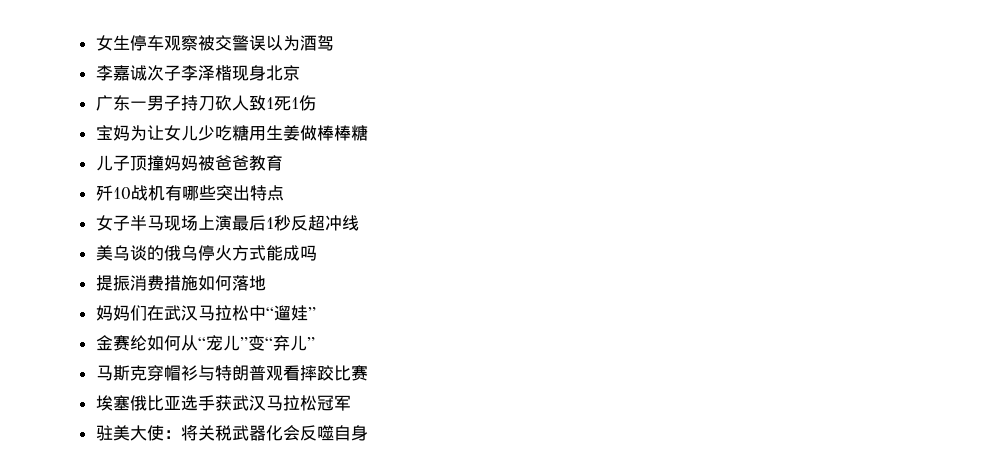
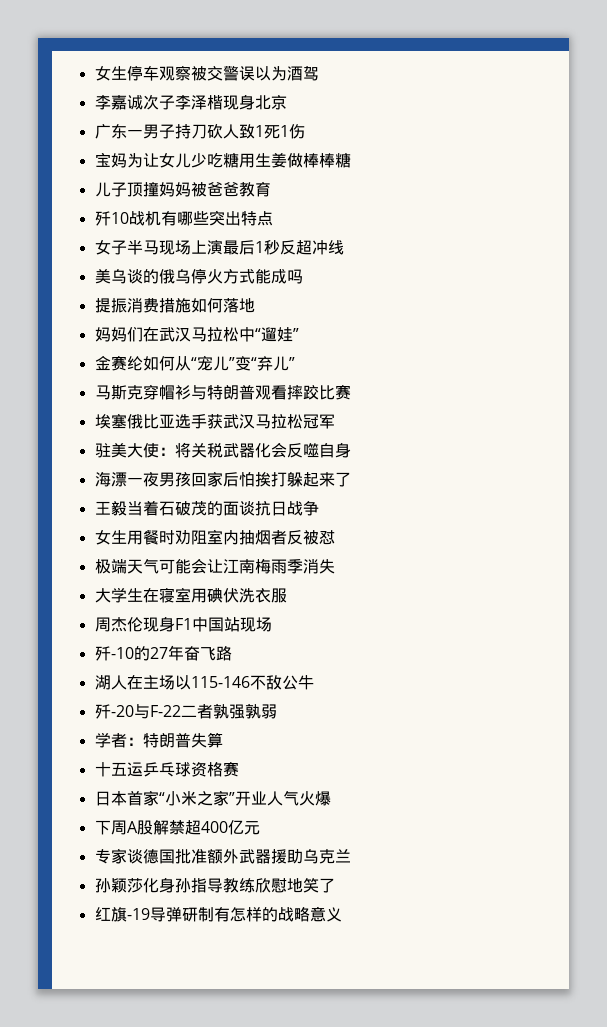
(368, 433) none -> [94,471,351,487] [94,500,319,516] [94,529,335,545] [94,558,335,574] [94,587,287,603] [94,616,272,632] [94,645,232,661] [94,675,314,690] [94,703,277,719] [94,732,223,748] [94,761,239,777] [94,790,331,806] [94,820,260,835] [94,848,351,864] [94,877,335,893] [94,906,342,922] // 海漂一夜男孩回家后怕挨打躲起来了 // 王毅当着石破茂的面谈抗日战争 // 女生用餐时劝阻室内抽烟者反被怼 // 极端天气可能会让江南梅雨季消失 // 大学生在寝室用碘伏洗衣服 // 周杰伦现身F1中国站现场 // 歼-10的27年奋飞路 // 湖人在主场以115-146不敌公牛 // 歼-20与F-22二者孰强孰弱 // 学者：特朗普失算 // 十五运乒乓球资格赛 // 日本首家“小米之家”开业人气火爆 // 下周A股解禁超400亿元 // 专家谈德国批准额外武器援助乌克兰 // 孙颖莎化身孙指导教练欣慰地笑了 // 红旗-19导弹研制有怎样的战略意义

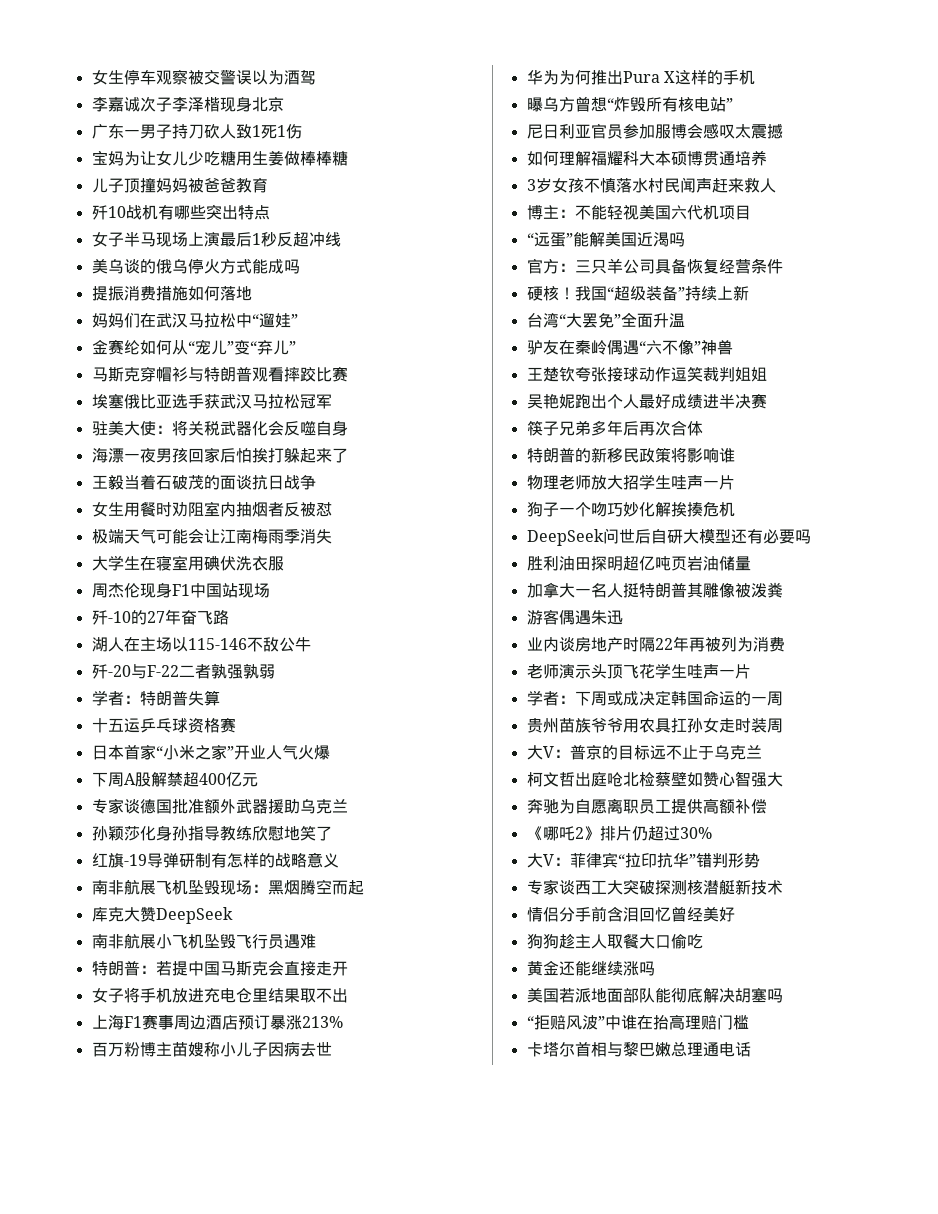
(342, 914) none -> [91,879,364,895] [91,906,233,924] [91,933,316,949] [91,960,348,976] [91,987,348,1003] [91,1014,343,1030] [91,1041,332,1057] [526,70,755,85] [526,96,733,112] [526,123,783,139] [526,150,767,166] [526,177,776,193] [526,204,751,220] [526,232,685,247] [526,258,783,274] [526,285,749,301] [526,312,685,328] [526,339,733,355] [526,366,767,382] [526,393,767,409] [526,420,703,436] [526,447,735,463] [526,474,735,490] [526,501,735,517] [526,528,811,546] [526,556,751,571] [526,582,783,598] [526,609,623,625] [526,636,785,652] [526,663,751,679] [526,690,783,706] [526,718,783,733] [526,745,762,760] [526,771,783,787] [526,798,767,814] [526,826,712,841] [526,852,760,868] [526,879,783,895] [526,906,735,922] [526,933,703,949] [526,961,655,976] [526,987,783,1003] [526,1014,749,1030] [526,1042,751,1057] // 南非航展飞机坠毁现场：黑烟腾空而起 // 库克大赞DeepSeek // 南非航展小飞机坠毁飞行员遇难 // 特朗普：若提中国马斯克会直接走开 // 女子将手机放进充电仓里结果取不出 // 上海F1赛事周边酒店预订暴涨213% // 百万粉博主苗嫂称小儿子因病去世 // 华为为何推出Pura X这样的手机 // 曝乌方曾想“炸毁所有核电站” // 尼日利亚官员参加服博会感叹太震撼 // 如何理解福耀科大本硕博贯通培养 // 3岁女孩不慎落水村民闻声赶来救人 // 博主：不能轻视美国六代机项目 // “远蛋”能解美国近渴吗 // 官方：三只羊公司具备恢复经营条件 // 硬核！我国“超级装备”持续上新 // 台湾“大罢免”全面升温 // 驴友在秦岭偶遇“六不像”神兽 // 王楚钦夸张接球动作逗笑裁判姐姐 // 吴艳妮跑出个人最好成绩进半决赛 // 筷子兄弟多年后再次合体 // 特朗普的新移民政策将影响谁 // 物理老师放大招学生哇声一片 // 狗子一个吻巧妙化解挨揍危机 // DeepSeek问世后自研大模型还有必要吗 // 胜利油田探明超亿吨页岩油储量 // 加拿大一名人挺特朗普其雕像被泼粪 // 游客偶遇朱迅 // 业内谈房地产时隔22年再被列为消费 // 老师演示头顶飞花学生哇声一片 // 学者：下周或成决定韩国命运的一周 // 贵州苗族爷爷用农具扛孙女走时装周 // 大V：普京的目标远不止于乌克兰 // 柯文哲出庭呛北检蔡壁如赞心智强大 // 奔驰为自愿离职员工提供高额补偿 // 《哪吒2》排片仍超过30% // 大V：菲律宾“拉印抗华”错判形势 // 专家谈西工大突破探测核潜艇新技术 // 情侣分手前含泪回忆曾经美好 // 狗狗趁主人取餐大口偷吃 // 黄金还能继续涨吗 // 美国若派地面部队能彻底解决胡塞吗 // “拒赔风波”中谁在抬高理赔门槛 // 卡塔尔首相与黎巴嫩总理通电话

